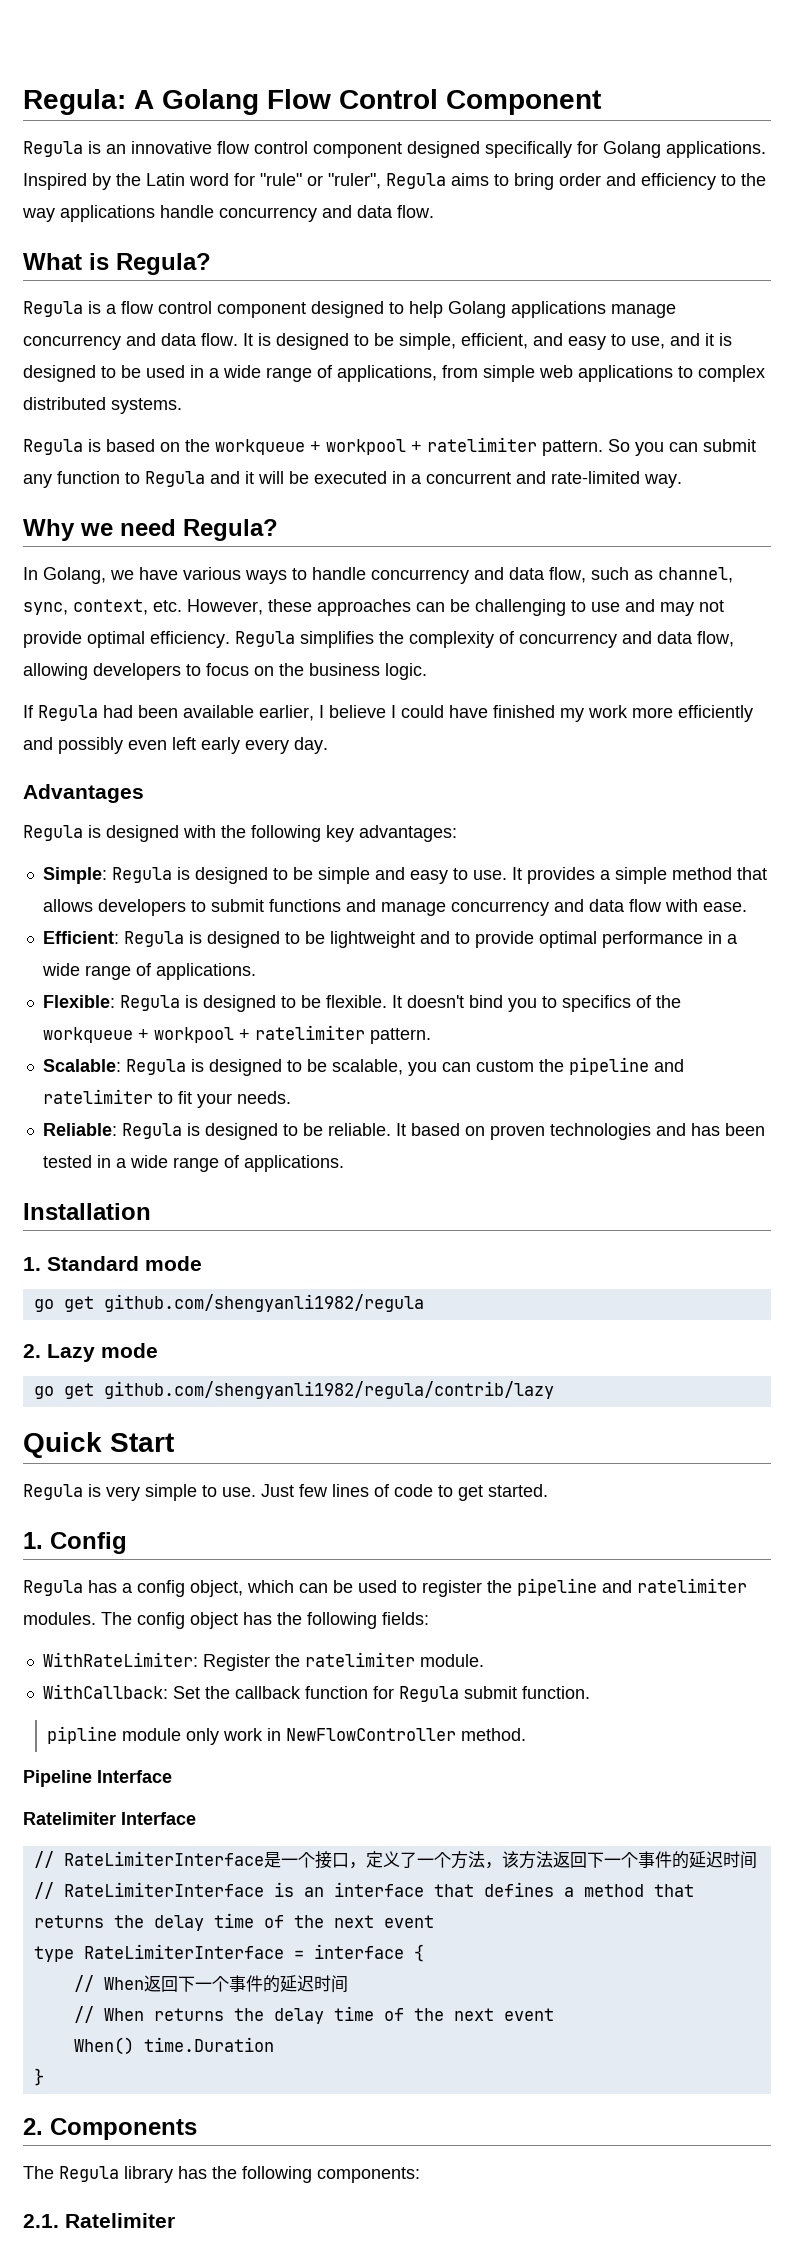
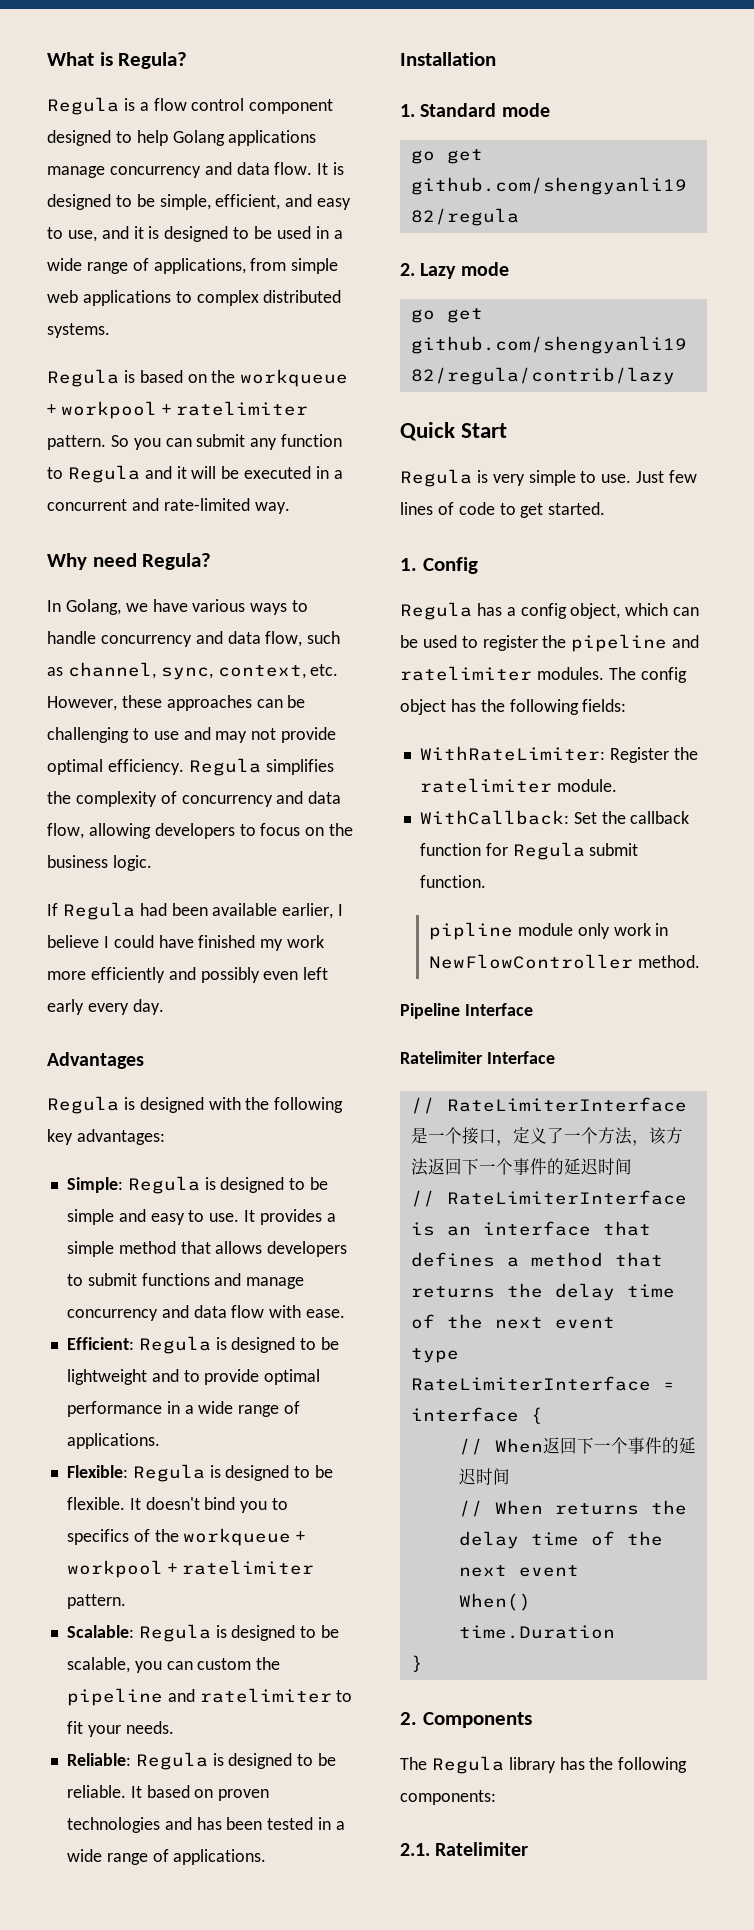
[23,89,601,115] [23,141,766,158] [23,173,766,190] [22,205,434,222] Regula: A Golang Flow Control Component // Regula is an innovative flow control component designed specifically for Golang applications. Inspired by the Latin word for "rule" or "ruler", Regula aims to bring order and efficiency to the way applications handle concurrency and data flow. // -> (47, 59) none
[80,523,113,536] we -> (87, 561) none

